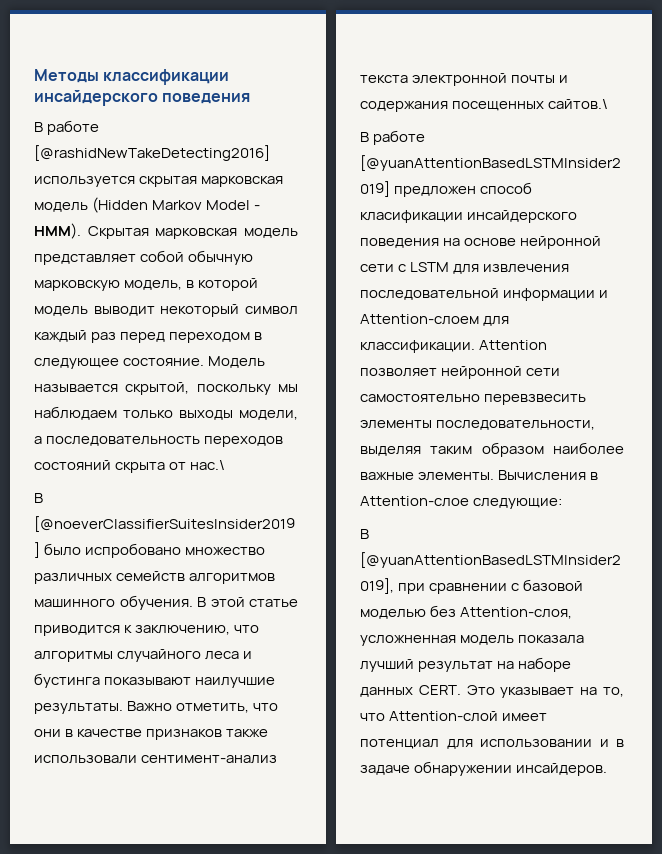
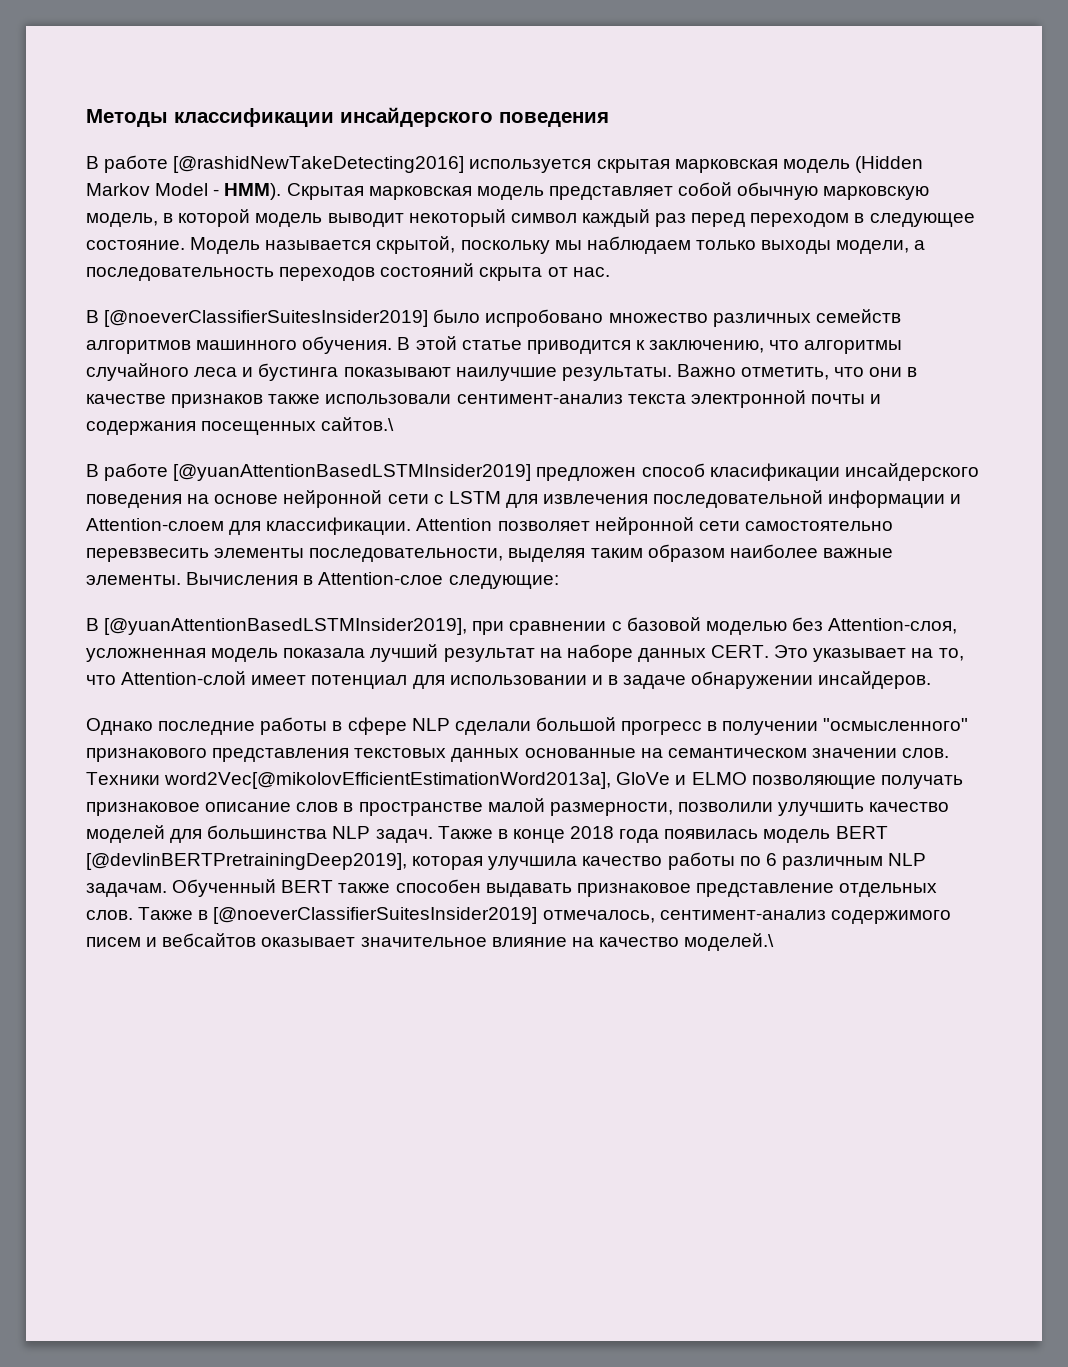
[190,460,226,470] нас.\ -> [572,267,610,277] нас.
(608, 769) none -> [86,717,969,735] [86,748,950,762] [86,772,963,789] [86,798,950,816] [86,825,888,843] [86,852,927,870] [86,879,938,897] [86,907,951,924] [86,933,775,951] // Однако последние работы в сфере NLP сделали большой прогресс в получении "осмысленного" признакового представления текстовых данных основанные на семантическом значении слов. Техники word2Vec[@mikolovEfficientEstimationWord2013a], GloVe и ELMO позволяющие получать признаковое описание слов в пространстве малой размерности, позволили улучшить качество моделей для большинства NLP задач. Также в конце 2018 года появилась модель BERT [@devlinBERTPretrainingDeep2019], которая улучшила качество работы по 6 различным NLP задачам. Обученный BERT также способен выдавать признаковое представление отдельных слов. Также в [@noeverClassifierSuitesInsider2019] отмечалось, сентимент-анализ содержимого писем и вебсайтов оказывает значительное влияние на качество моделей.\

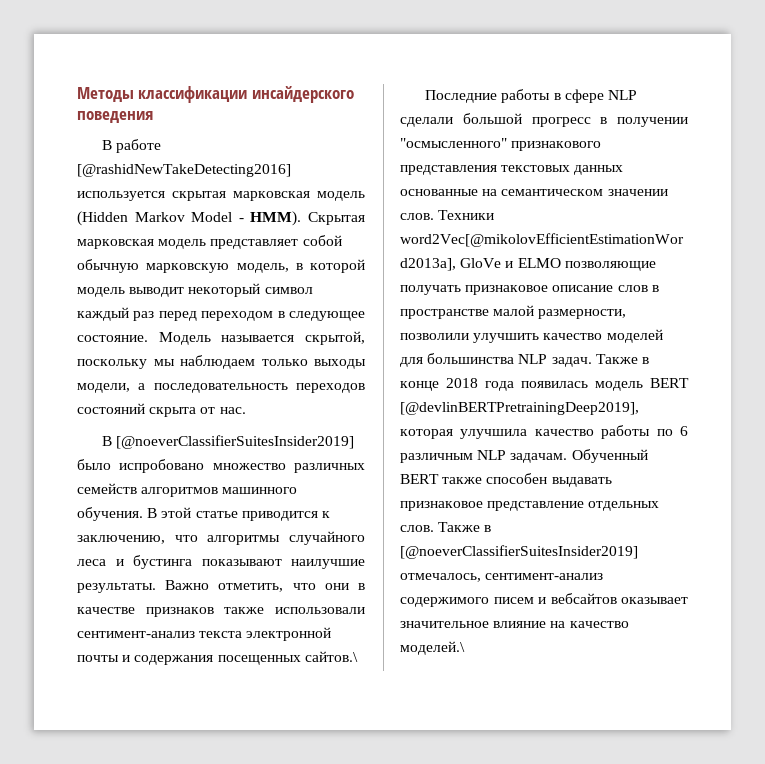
[86,463,979,481] [86,490,962,508] [86,517,893,535] [86,544,893,562] [86,572,559,589] [86,617,958,635] [86,644,964,662] [86,671,932,689] [86,718,256,735] В работе [@yuanAttentionBasedLSTMInsider2019] предложен способ класификации инсайдерского поведения на основе нейронной сети с LSTM для извлечения последовательной информации и Attention-слоем для классификации. Attention позволяет нейронной сети самостоятельно перевзвесить элементы последовательности, выделяя таким образом наиболее важные элементы. Вычисления в Attention-слое следующие: // В [@yuanAttentionBasedLSTMInsider2019], при сравнении с базовой моделью без Attention-слоя, усложненная модель показала лучший результат на наборе данных CERT. Это указывает на то, что Attention-слой имеет потенциал для использовании и в задаче обнаружении инсайдеров. // Однако последние -> [425,90,498,103] Последние

